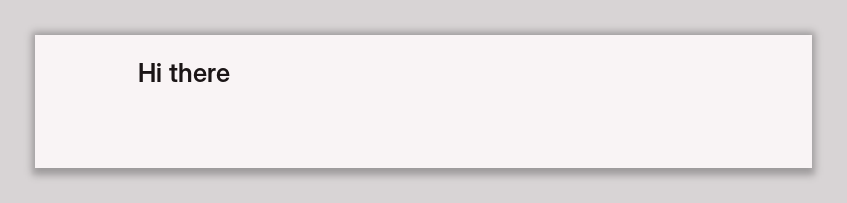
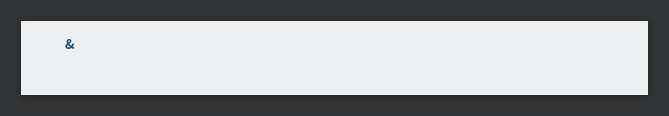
[138,63,230,82] Hi there -> [65,39,75,49] &

